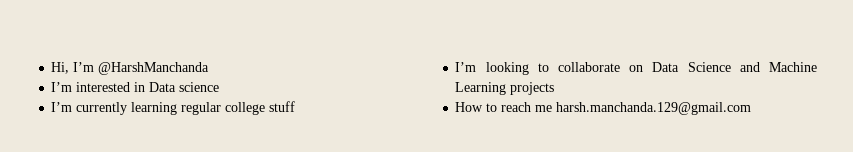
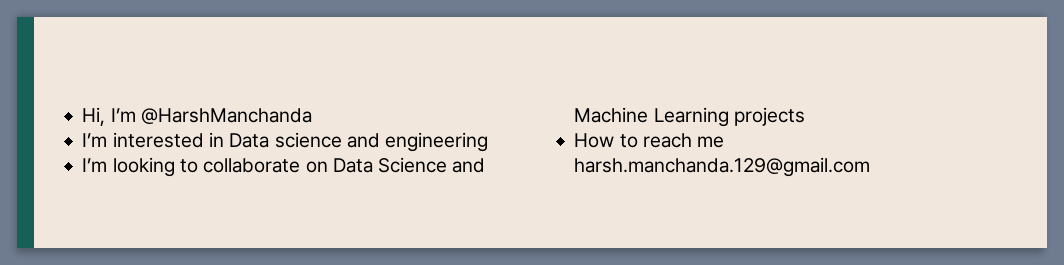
[51,101,296,115] // I’m currently learning regular college stuff -> [346,132,489,152] and engineering

